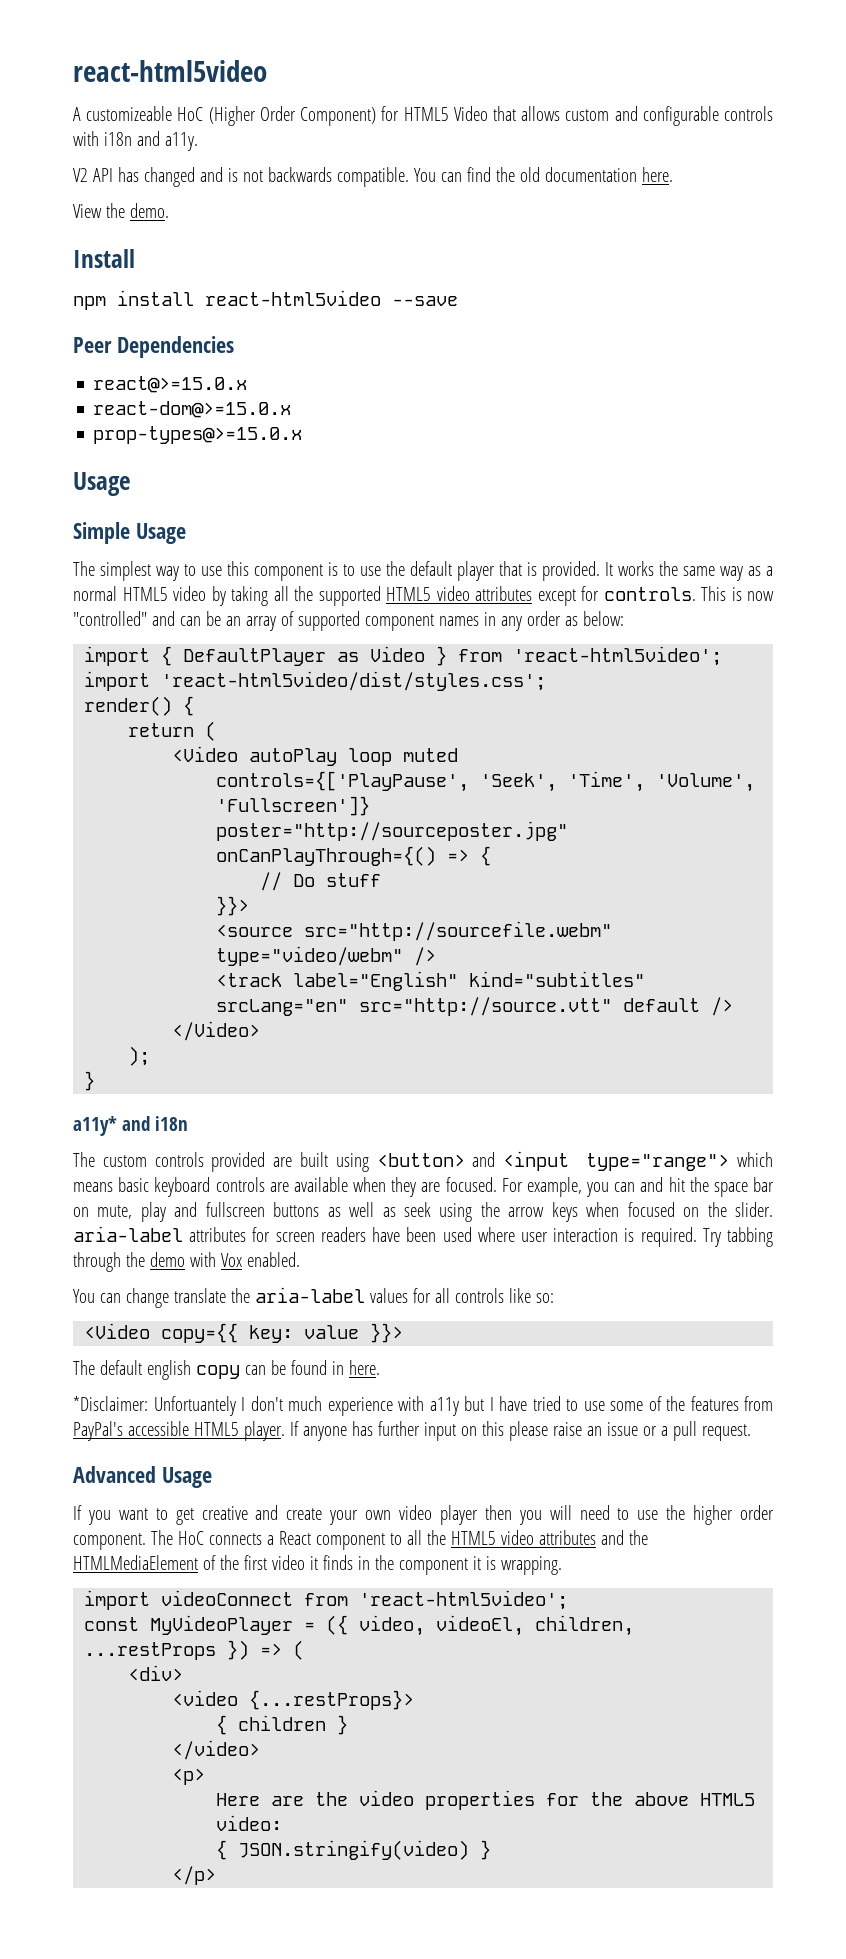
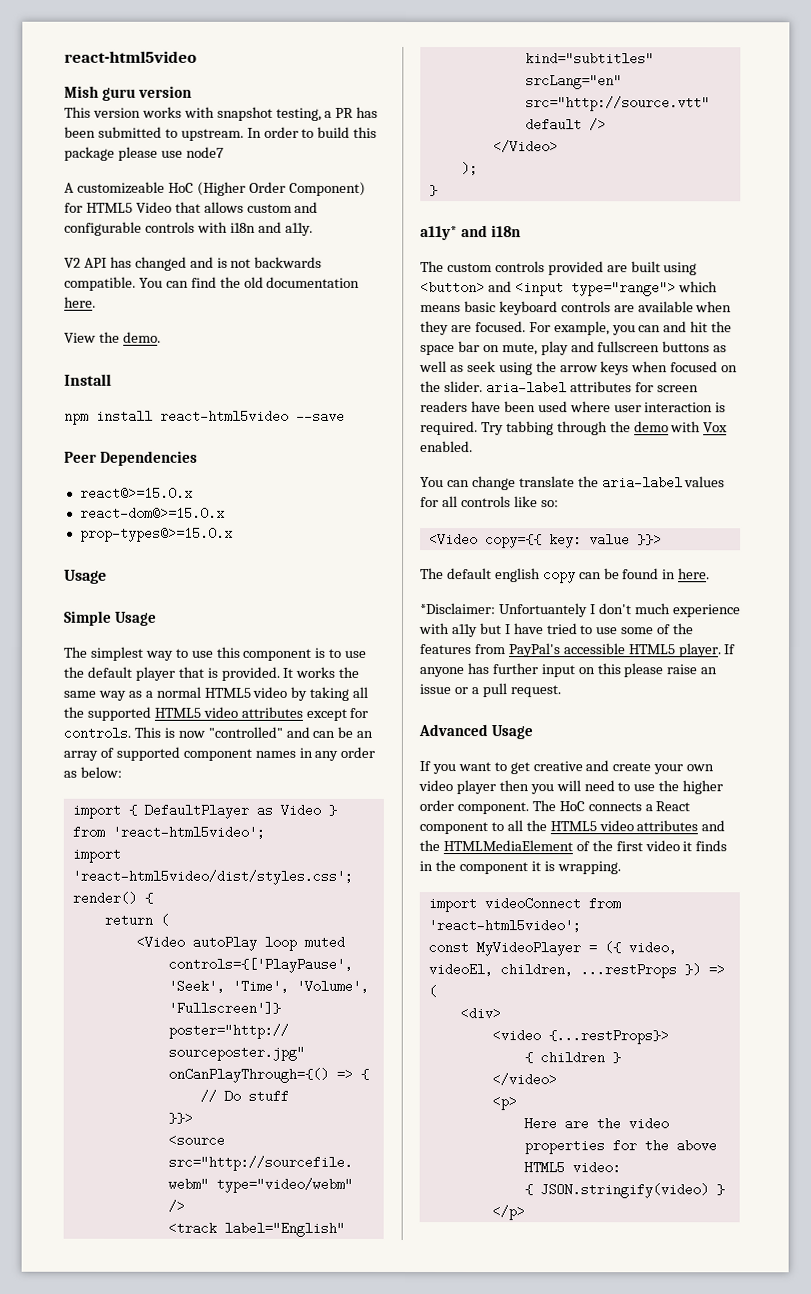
[73,60,267,82] react-html5video -> [64,50,197,63] [64,85,192,101] [64,106,379,121] [64,126,378,141] [64,146,224,161] react-html5video // Mish guru version // This version works with snapshot testing, a PR has been submitted to upstream. In order to build this package please use node7

